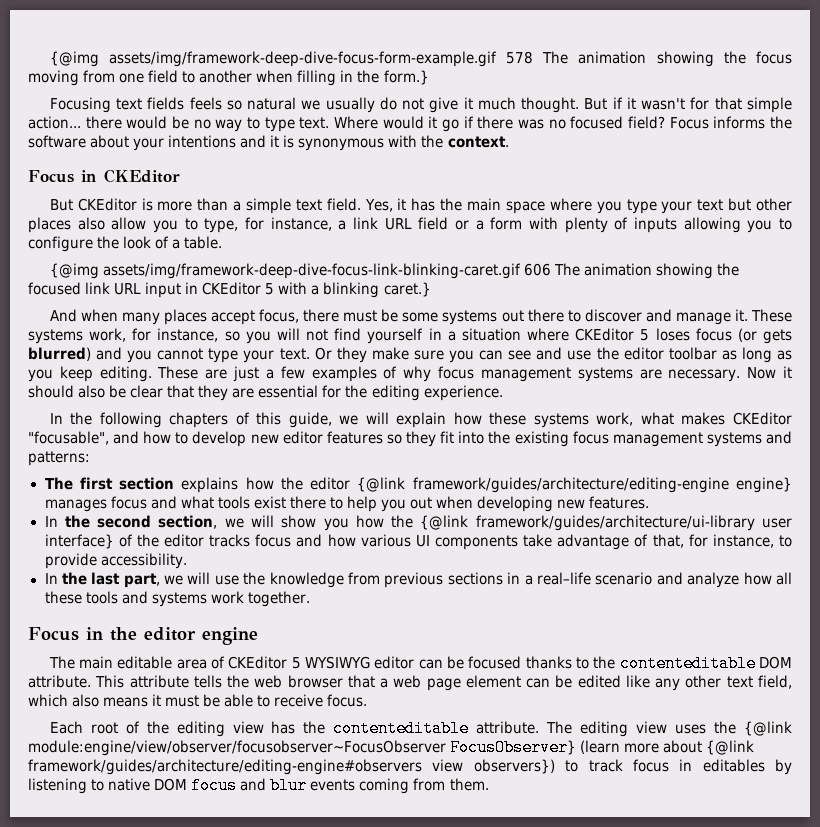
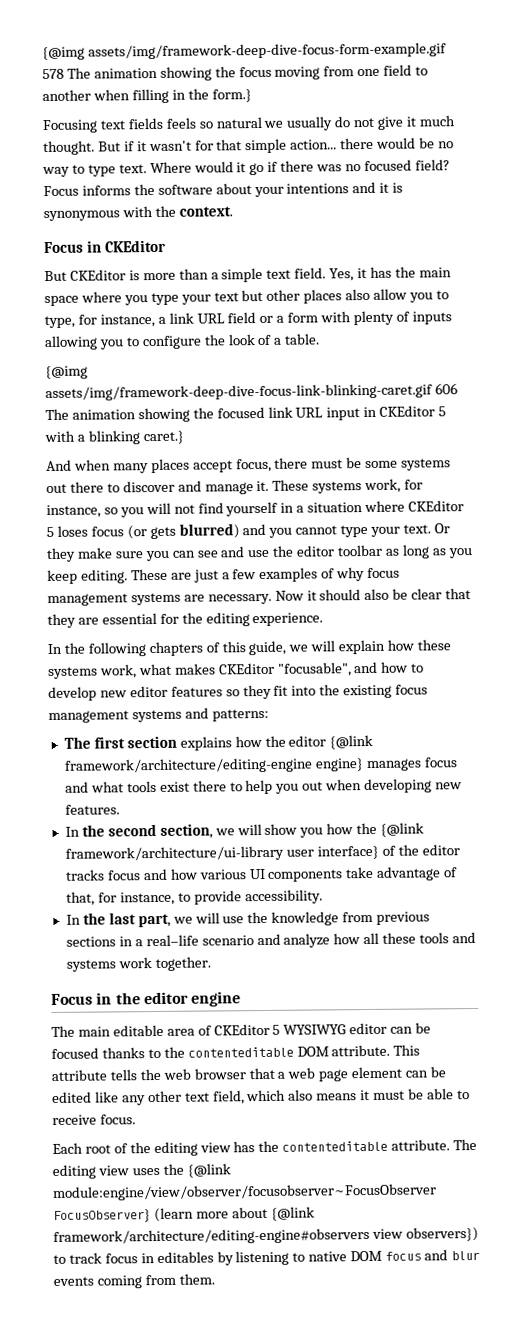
[412,477,729,493] framework/guides/architecture/editing-engine -> [63,757,313,774] framework/architecture/editing-engine
[475,515,755,531] framework/guides/architecture/ui-library -> [64,845,284,862] framework/architecture/ui-library
[28,759,422,775] framework/guides/architecture/editing-engine#observers -> [53,1228,370,1245] framework/architecture/editing-engine#observers

